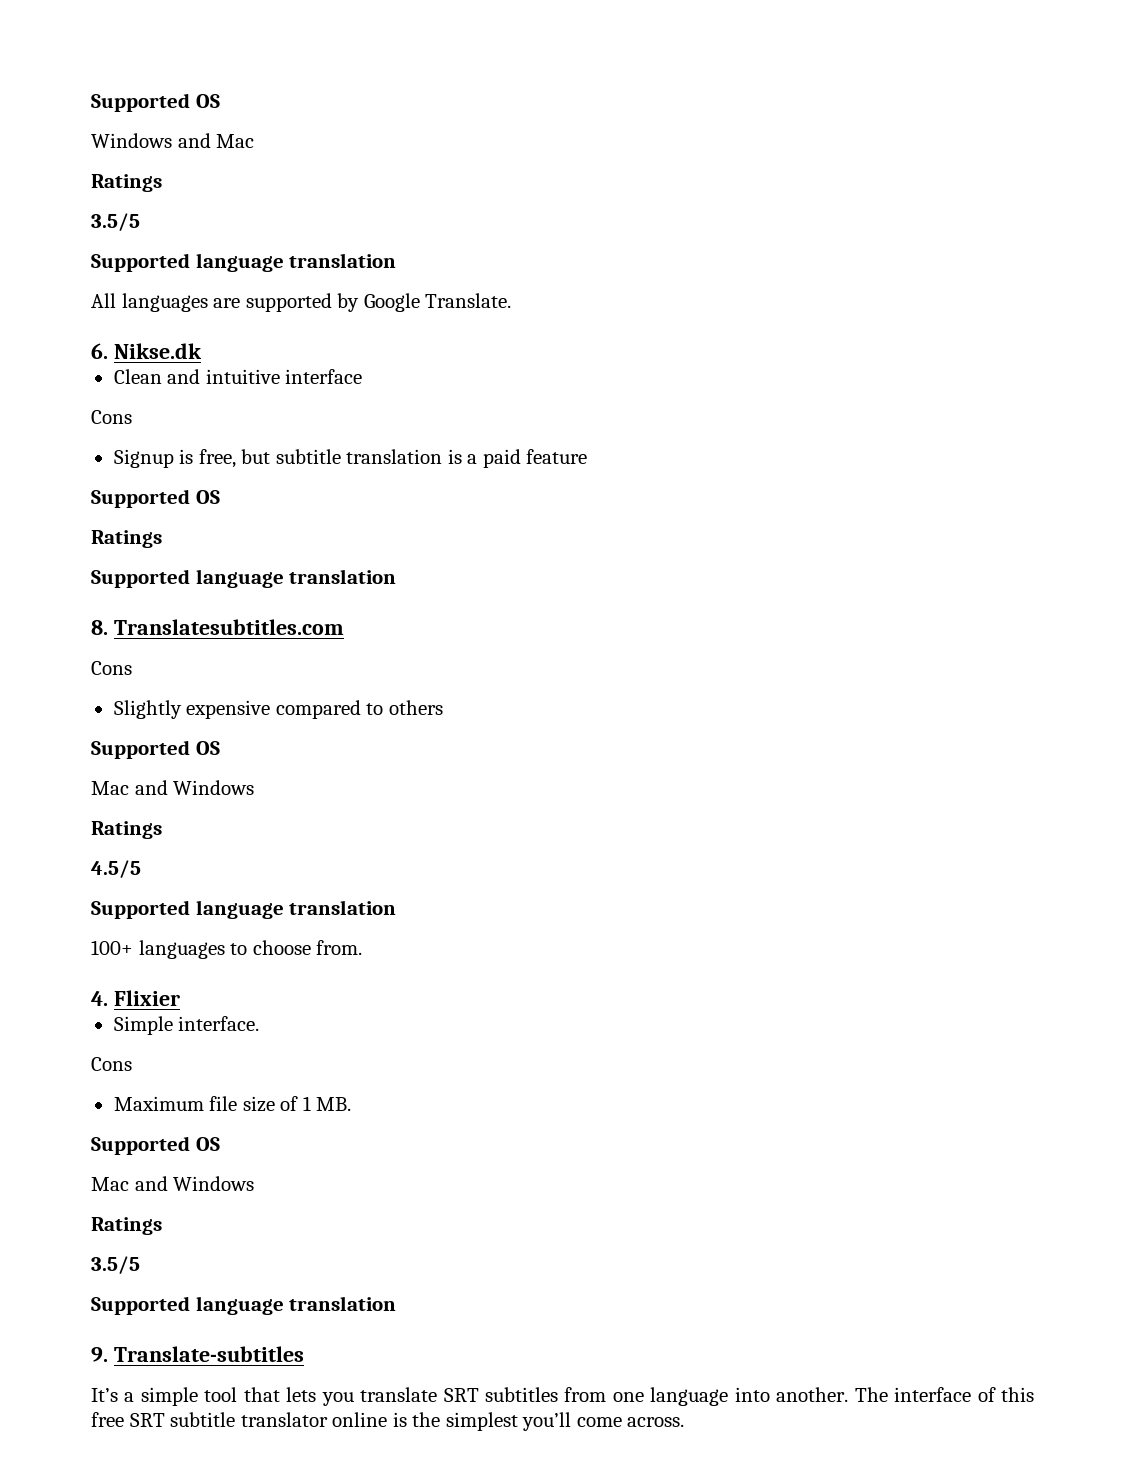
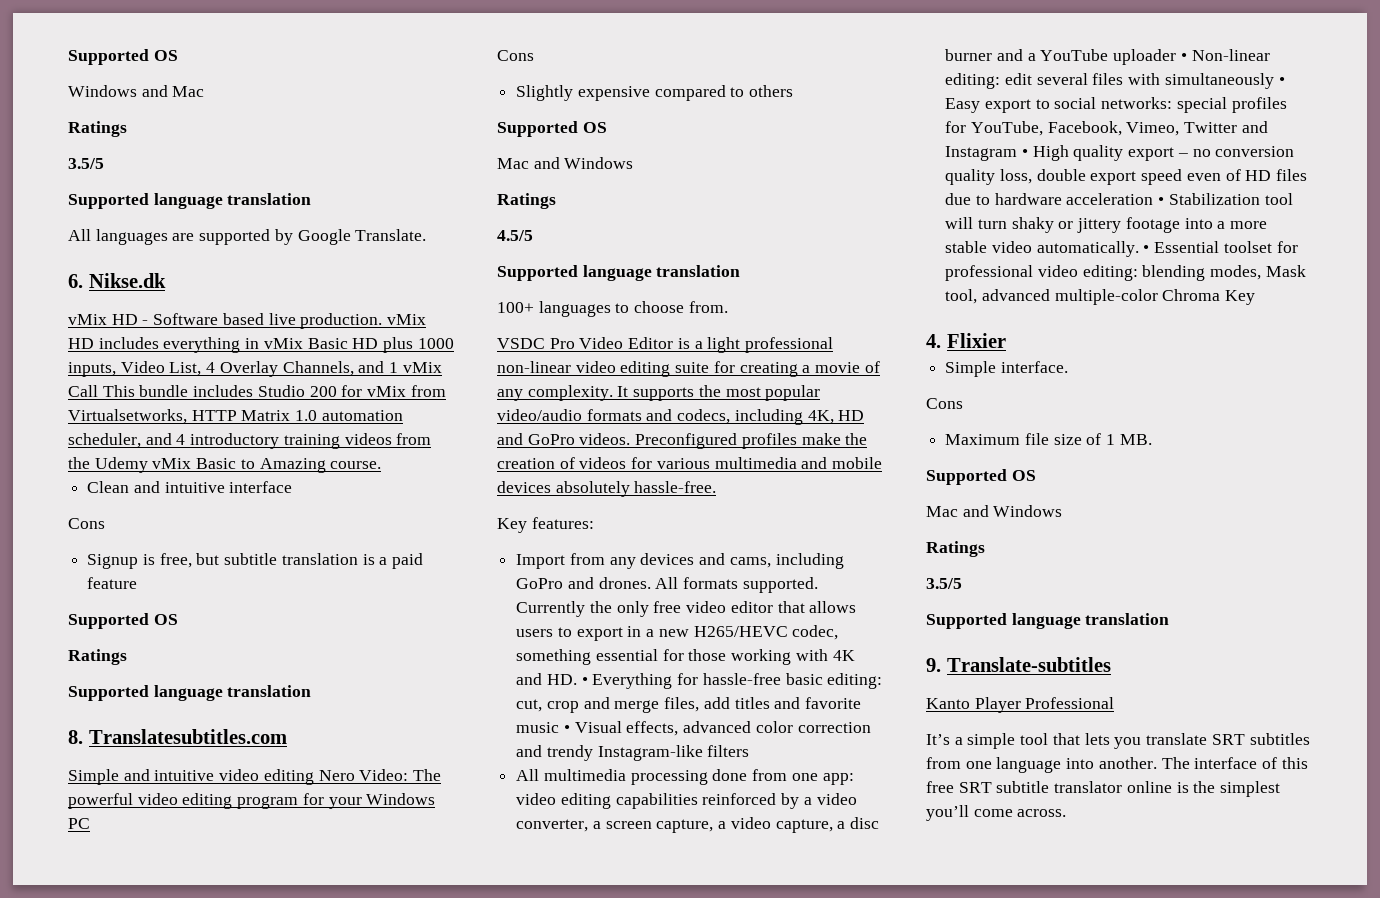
(202, 351) none -> [68,313,427,329] [68,337,454,353] [68,361,442,377] [68,385,446,397] [68,409,403,424] [68,433,432,449] [68,457,382,473] // vMix HD - Software based live production. vMix HD includes everything in vMix Basic HD plus 1000 inputs, Video List, 4 Overlay Channels, and 1 vMix Call This bundle includes Studio 200 for vMix from Virtualsetworks, HTTP Matrix 1.0 automation scheduler, and 4 introductory training videos from the Udemy vMix Basic to Amazing course.
(344, 627) none -> [68,769,442,785] [68,793,436,809] [68,818,90,829] // Simple and intuitive video editing Nero Video: The powerful video editing program for your Windows PC
(363, 947) none -> [497,337,834,353] [497,361,880,377] [497,385,821,401] [497,409,865,425] [497,433,868,449] [497,457,883,469] [497,481,717,497] [497,517,594,533] [516,553,844,569] [516,577,818,593] [516,601,857,617] [516,625,839,641] [516,649,855,665] [516,673,883,689] [516,697,862,713] [516,721,871,736] [516,745,750,761] [516,769,854,785] [516,793,857,809] [516,817,880,833] [945,49,1270,65] [945,73,1285,89] [945,97,1287,113] [945,121,1268,136] [945,145,1295,161] [945,169,1308,185] [945,193,1293,205] [945,217,1268,233] [945,241,1298,257] [945,265,1306,281] [945,289,1256,305] // VSDC Pro Video Editor is a light professional non-linear video editing suite for creating a movie of any complexity. It supports the most popular video/audio formats and codecs, including 4K, HD and GoPro videos. Preconfigured profiles make the creation of videos for various multimedia and mobile devices absolutely hassle-free. // Key features: // Import from any devices and cams, including GoPro and drones. All formats supported. Сurrently the only free video editor that allows users to export in a new H265/HEVC codec, something essential for those working with 4K and HD. • Everything for hassle-free basic editing: cut, crop and merge files, add titles and favorite music • Visual effects, advanced color correction and trendy Instagram-like filters // All multimedia processing done from one app: video editing capabilities reinforced by a video converter, a screen capture, a video capture, a disc burner and a YouTube uploader • Non-linear editing: edit several files with simultaneously • Easy export to social networks: special profiles for YouTube, Facebook, Vimeo, Twitter and Instagram • High quality export – no conversion quality loss, double export speed even of HD files due to hardware acceleration • Stabilization tool will turn shaky or jittery footage into a more stable video automatically. • Essential toolset for professional video editing: blending modes, Mask tool, advanced multiple-color Chroma Key
(304, 1354) none -> [926,697,1115,713] // Kanto Player Professional

